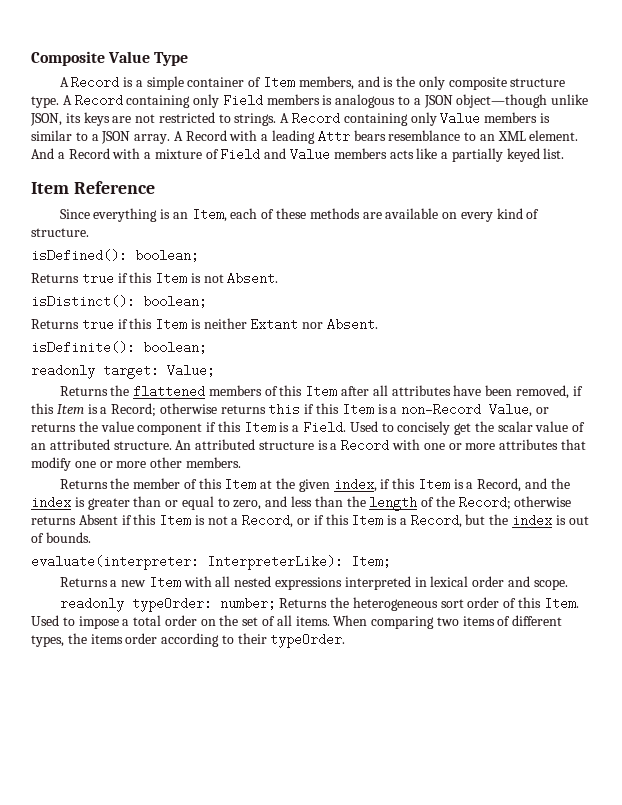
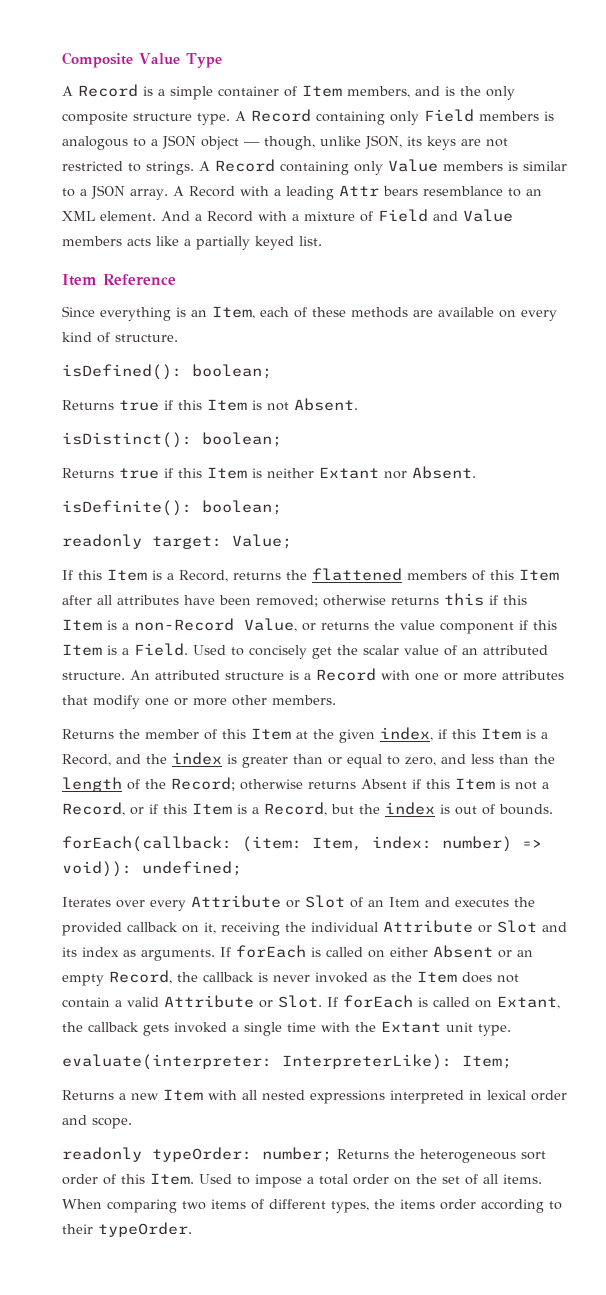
[456,94,548,108] object—though -> [201,136,315,150] object — though,
[59,386,108,396] Returns -> [62,569,281,582] If this Item is a Record, returns
[515,385,583,399] [31,403,157,417] removed, if this Item is a Record; -> [256,595,318,607] removed;
(91, 537) none -> [62,836,542,852] [62,861,242,877] [62,895,535,911] [62,920,567,936] [62,945,533,961] [62,970,519,986] [62,995,560,1009] [62,1021,511,1036] // forEach(callback: (item: Item, index: number) => void)): undefined; // Iterates over every Attribute or Slot of an Item and executes the provided callback on it, receiving the individual Attribute or Slot and its index as arguments. If forEach is called on either Absent or an empty Record, the callback is never invoked as the Item does not contain a valid Attribute or Slot. If forEach is called on Extant, the callback gets invoked a single time with the Extant unit type.

